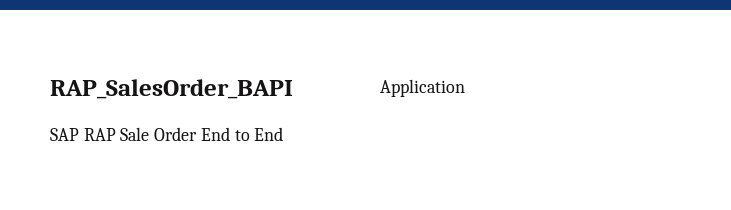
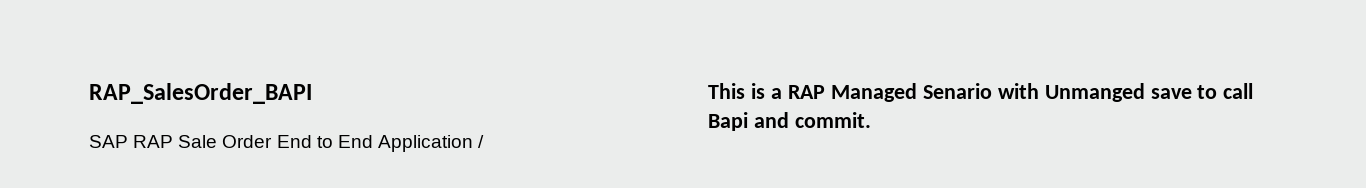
(465, 88) none -> [478,135,485,148] [708,83,1254,102] [708,112,871,131] / // This is a RAP Managed Senario with Unmanged save to call Bapi and commit.

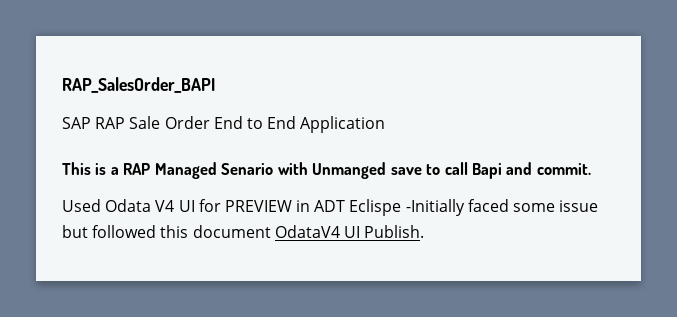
[478,135,485,148] / -> (386, 124) none
(871, 120) none -> [62,199,599,216] [62,225,425,238] // Used Odata V4 UI for PREVIEW in ADT Eclispe -Initially faced some issue // but followed this document OdataV4 UI Publish.

